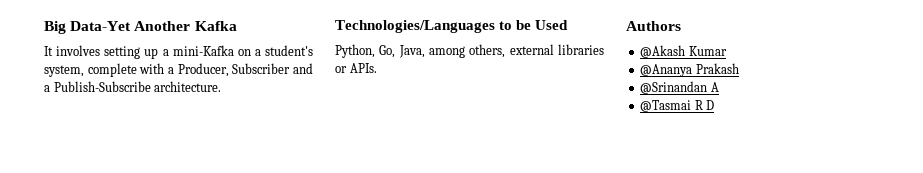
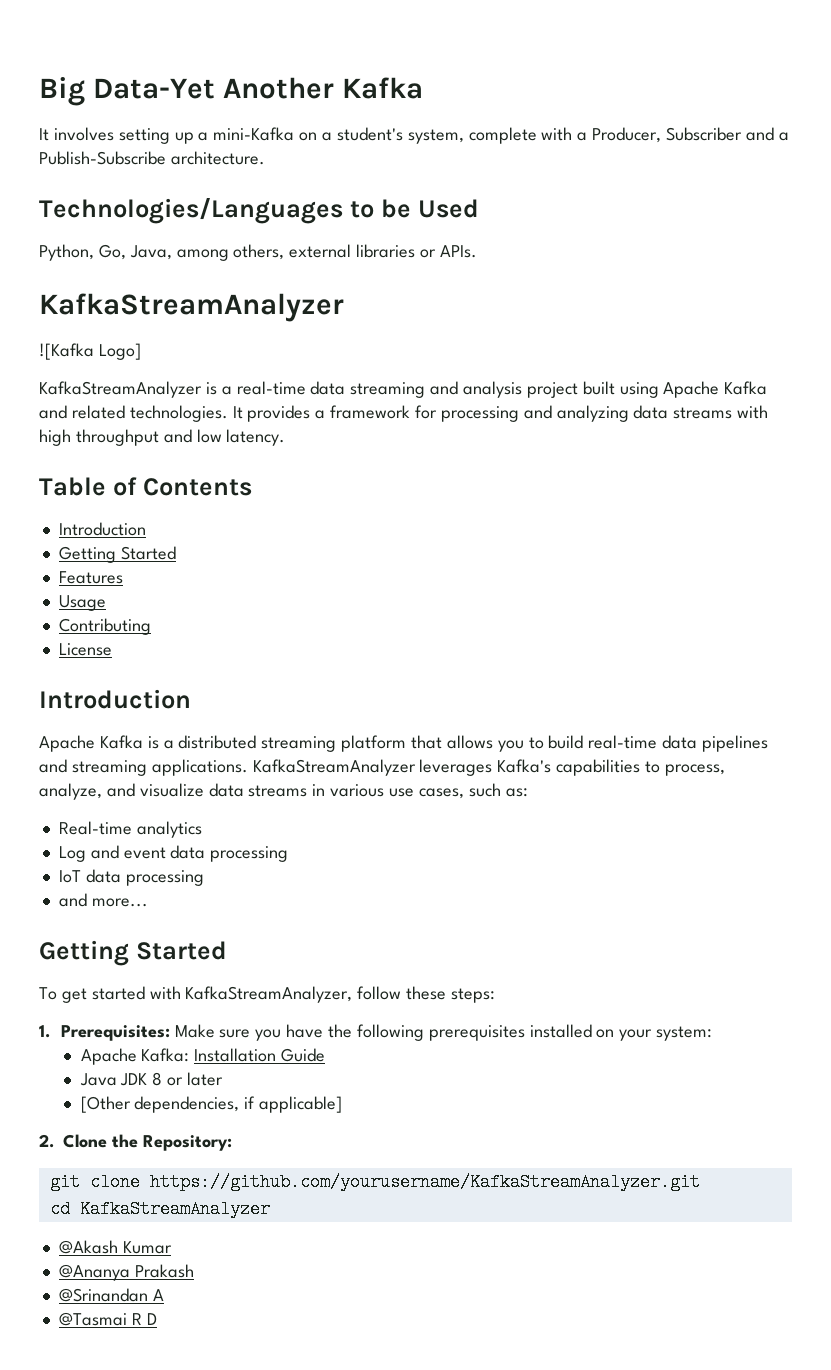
[626,21,681,31] Authors -> [39,293,344,322] [39,343,141,360] [39,381,768,398] [39,405,769,422] [39,429,286,446] [39,477,252,496] [58,522,146,536] [58,546,176,563] [58,571,123,584] [58,595,106,611] [58,618,151,635] [58,643,112,656] [39,689,191,709] [39,735,769,752] [39,759,725,776] [39,783,528,800] [58,821,202,838] [58,845,289,862] [58,869,204,886] [58,893,148,907] [39,940,227,966] [39,986,496,1003] [39,1024,713,1041] [80,1048,326,1065] [79,1072,223,1086] [80,1096,343,1113] [39,1134,232,1151] [49,1173,700,1191] [49,1200,270,1218] KafkaStreamAnalyzer // ![Kafka Logo] // KafkaStreamAnalyzer is a real-time data streaming and analysis project built using Apache Kafka and related technologies. It provides a framework for processing and analyzing data streams with high throughput and low latency. // Table of Contents // Introduction // Getting Started // Features // Usage // Contributing // License // Introduction // Apache Kafka is a distributed streaming platform that allows you to build real-time data pipelines and streaming applications. KafkaStreamAnalyzer leverages Kafka's capabilities to process, analyze, and visualize data streams in various use cases, such as: // Real-time analytics // Log and event data processing // IoT data processing // and more... // Getting Started // To get started with KafkaStreamAnalyzer, follow these steps: // 1. Prerequisites: Make sure you have the following prerequisites installed on your system: // Apache Kafka: Installation Guide // Java JDK 8 or later // [Other dependencies, if applicable] // 2. Clone the Repository: // git clone https://github.com/yourusername/KafkaStreamAnalyzer.git // cd KafkaStreamAnalyzer

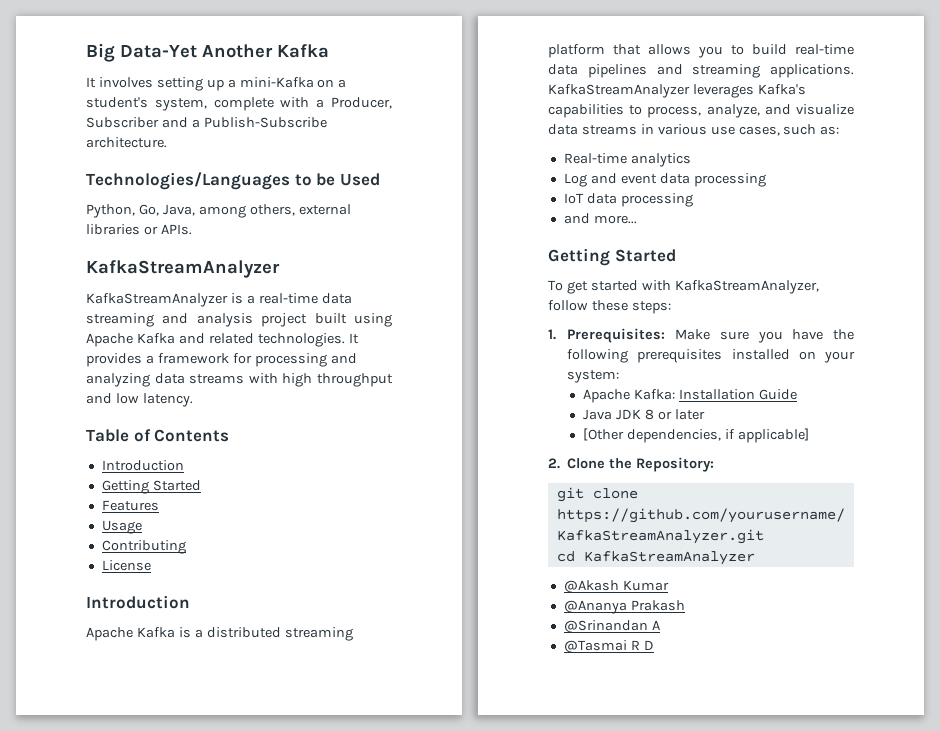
[39,343,141,360] // ![Kafka Logo] -> (280, 269) none

